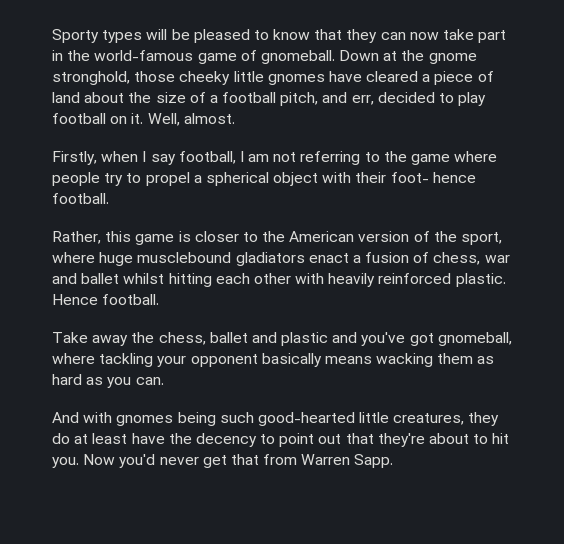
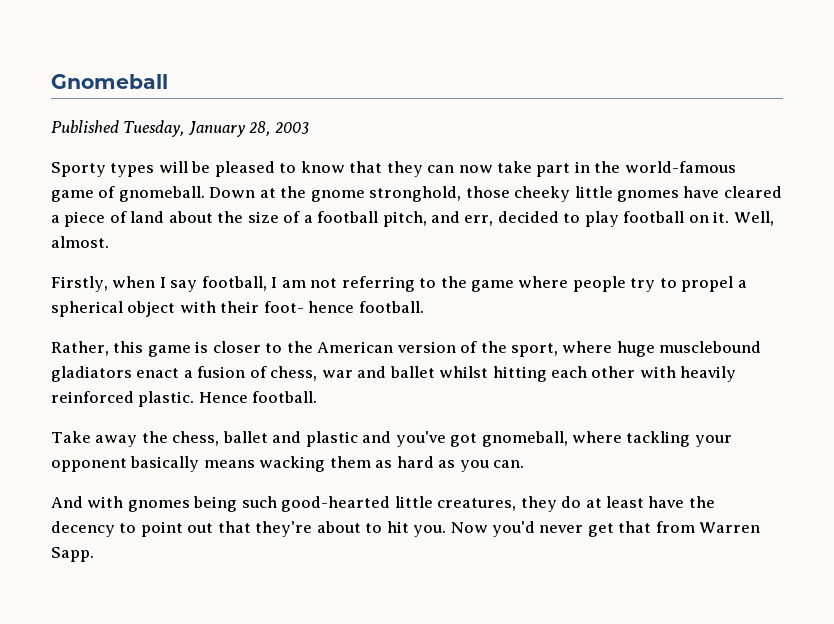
(52, 36) none -> [51,74,168,89] [51,120,309,137] Gnomeball // Published Tuesday, January 28, 2003 //

